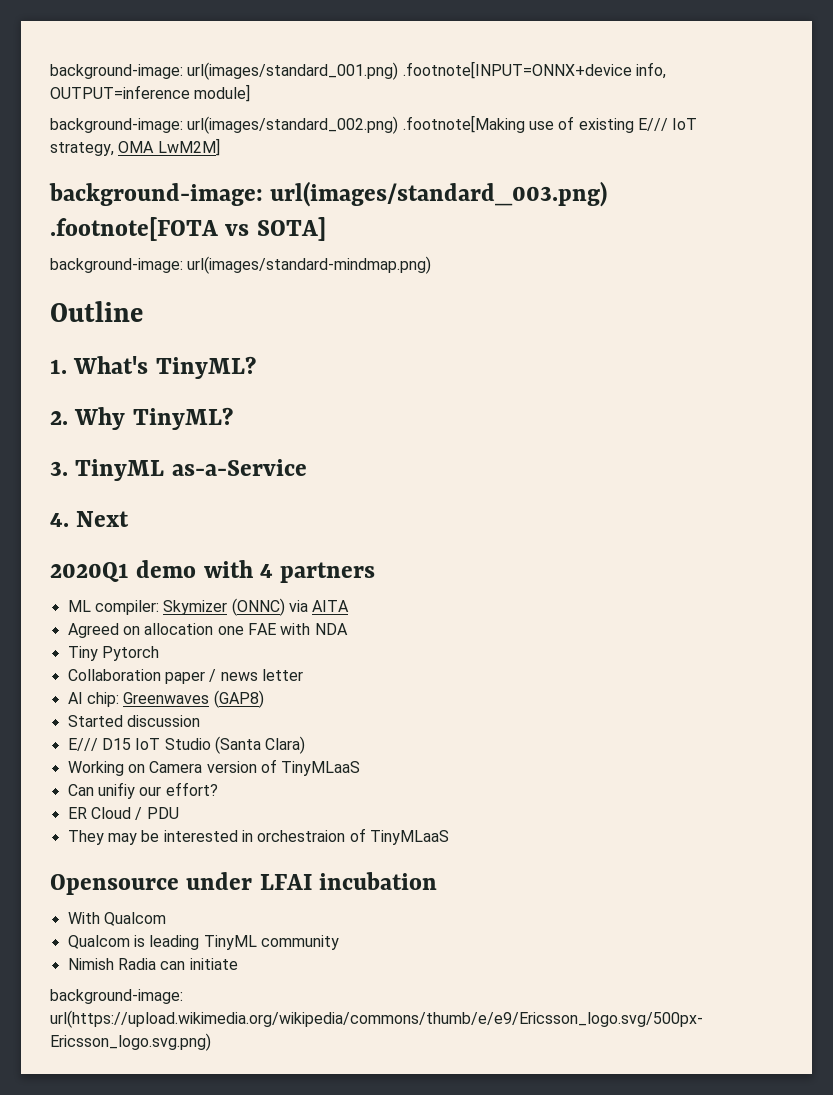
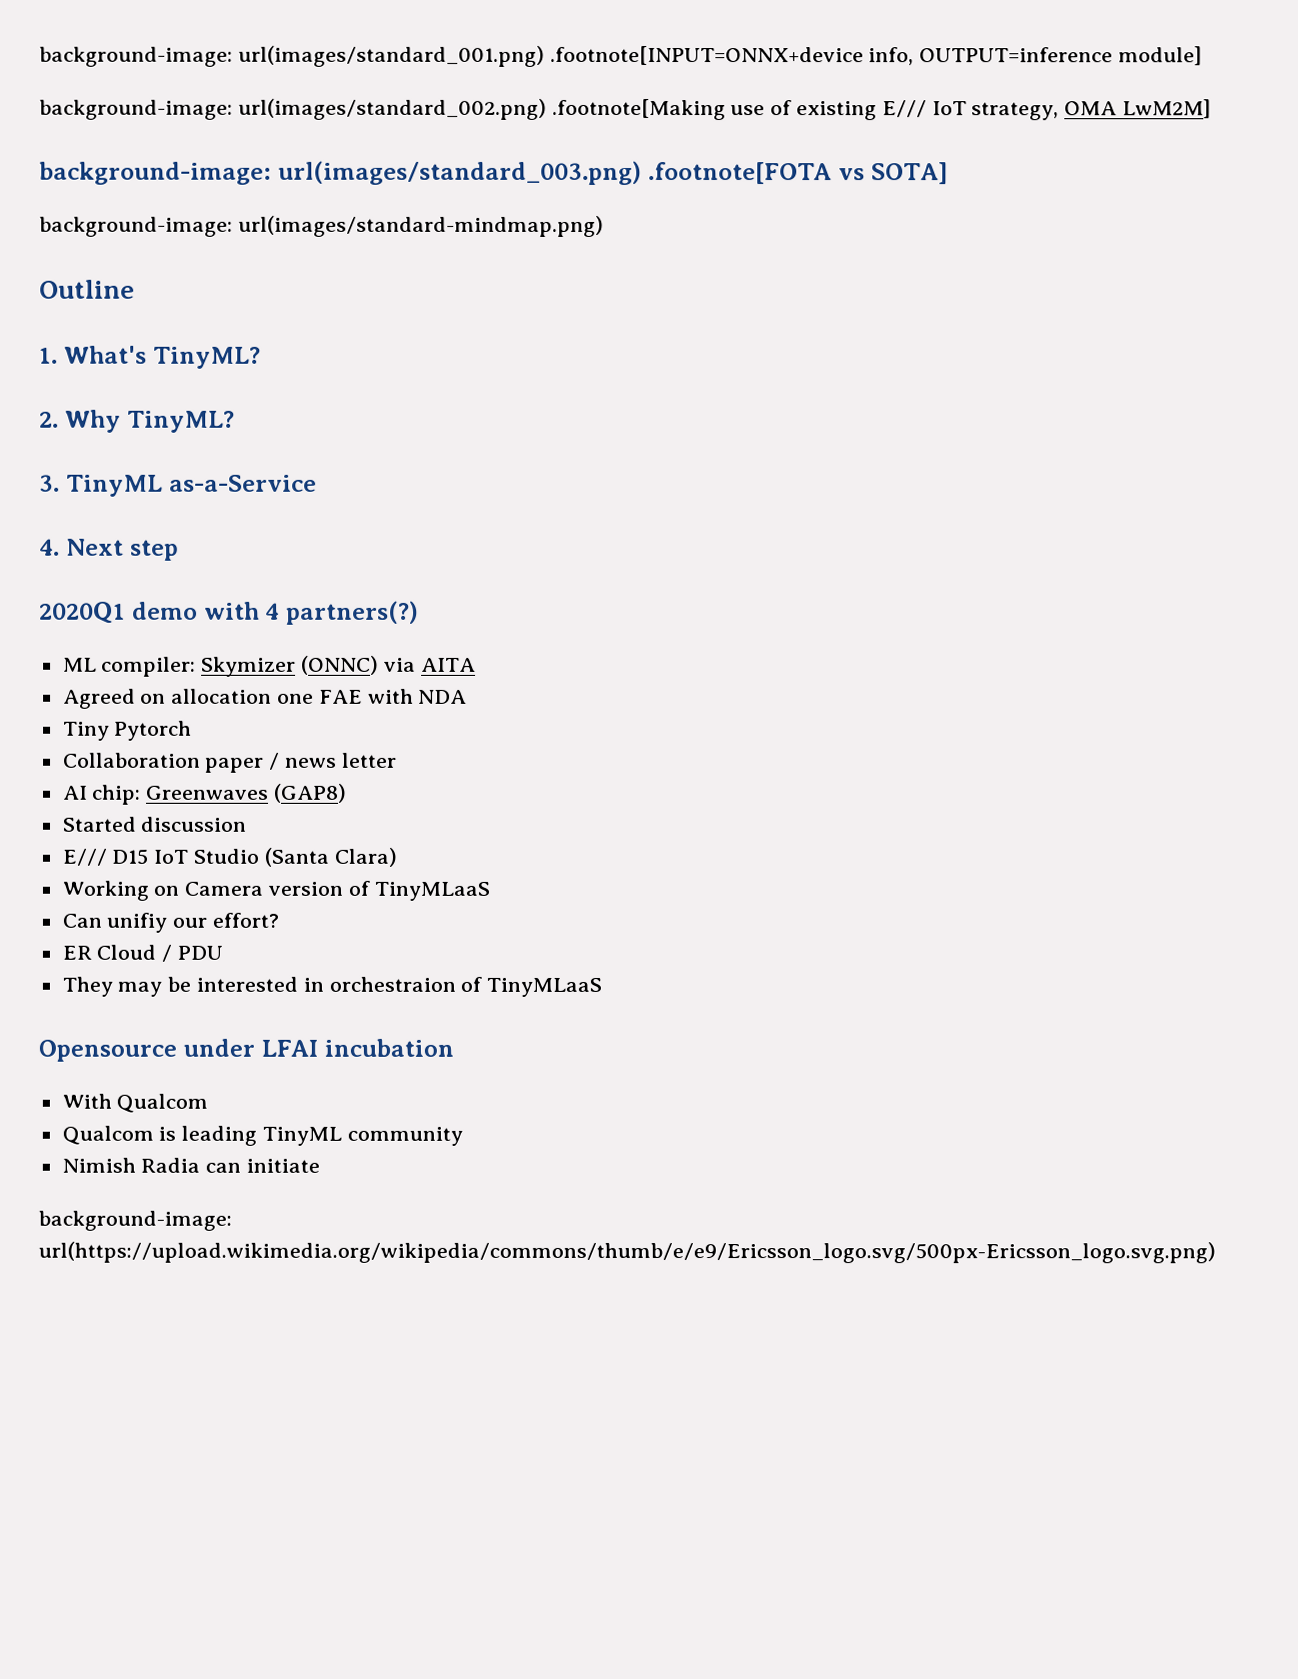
(130, 519) none -> [129,539,179,561] step
[280,562,376,583] partners -> [286,600,419,625] partners(?)

